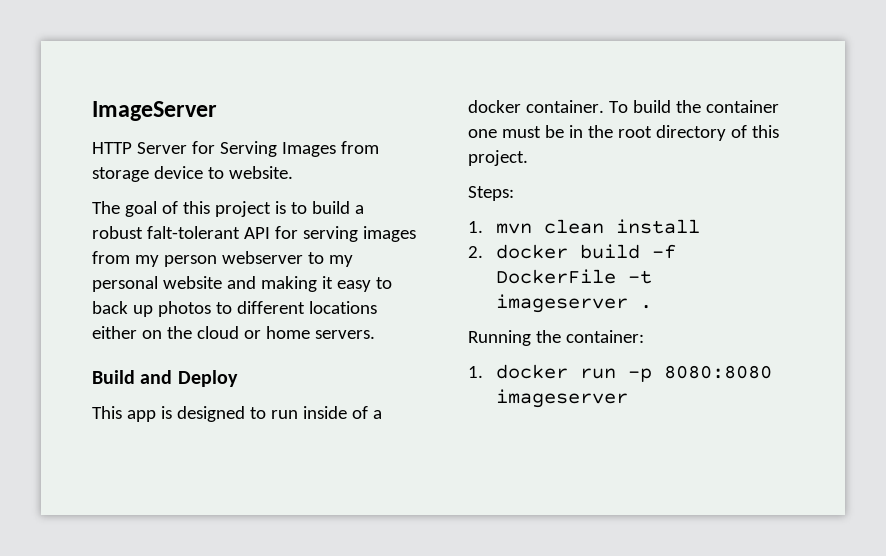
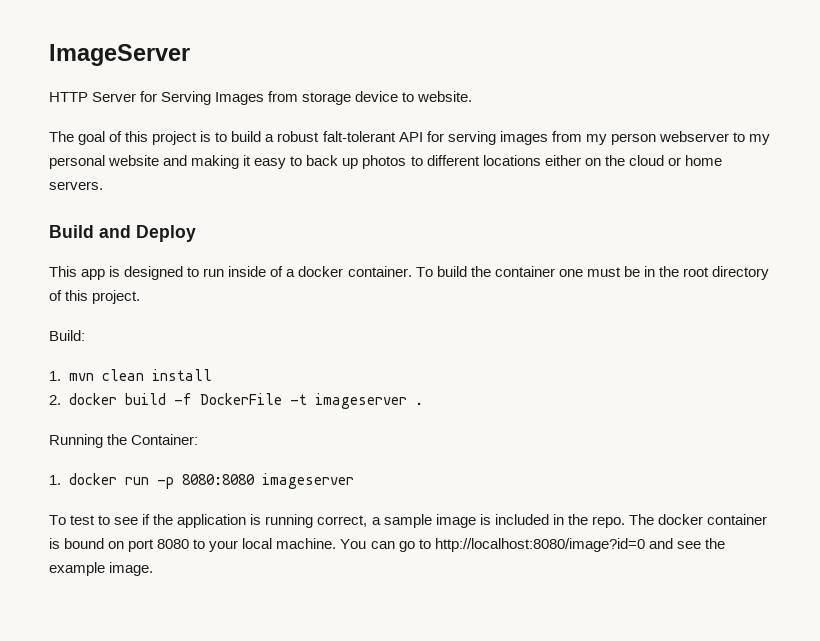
[468,186,514,201] Steps: -> [49,330,85,341] Build:
[565,330,644,343] container: -> [131,434,199,445] Container:
(628, 398) none -> [49,514,767,528] [49,538,725,552] [49,562,154,576] // To test to see if the application is running correct, a sample image is included in the repo. The docker container is bound on port 8080 to your local machine. You can go to http://localhost:8080/image?id=0 and see the example image.

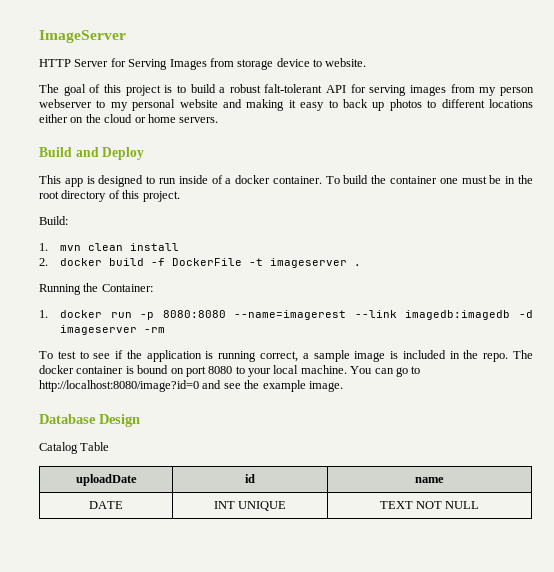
[261,473,354,489] imageserver -> [234,310,533,320] [60,325,166,335] --name=imagerest --link imagedb:imagedb -d imageserver -rm
(154, 569) none -> [39,414,140,427] [39,442,110,454] [75,474,137,486] [245,474,255,483] [415,477,444,483] [89,501,123,509] [213,501,287,511] [379,501,480,509] // Database Design // Catalog Table // uploadDate | id | name // DATE | INT UNIQUE | TEXT NOT NULL

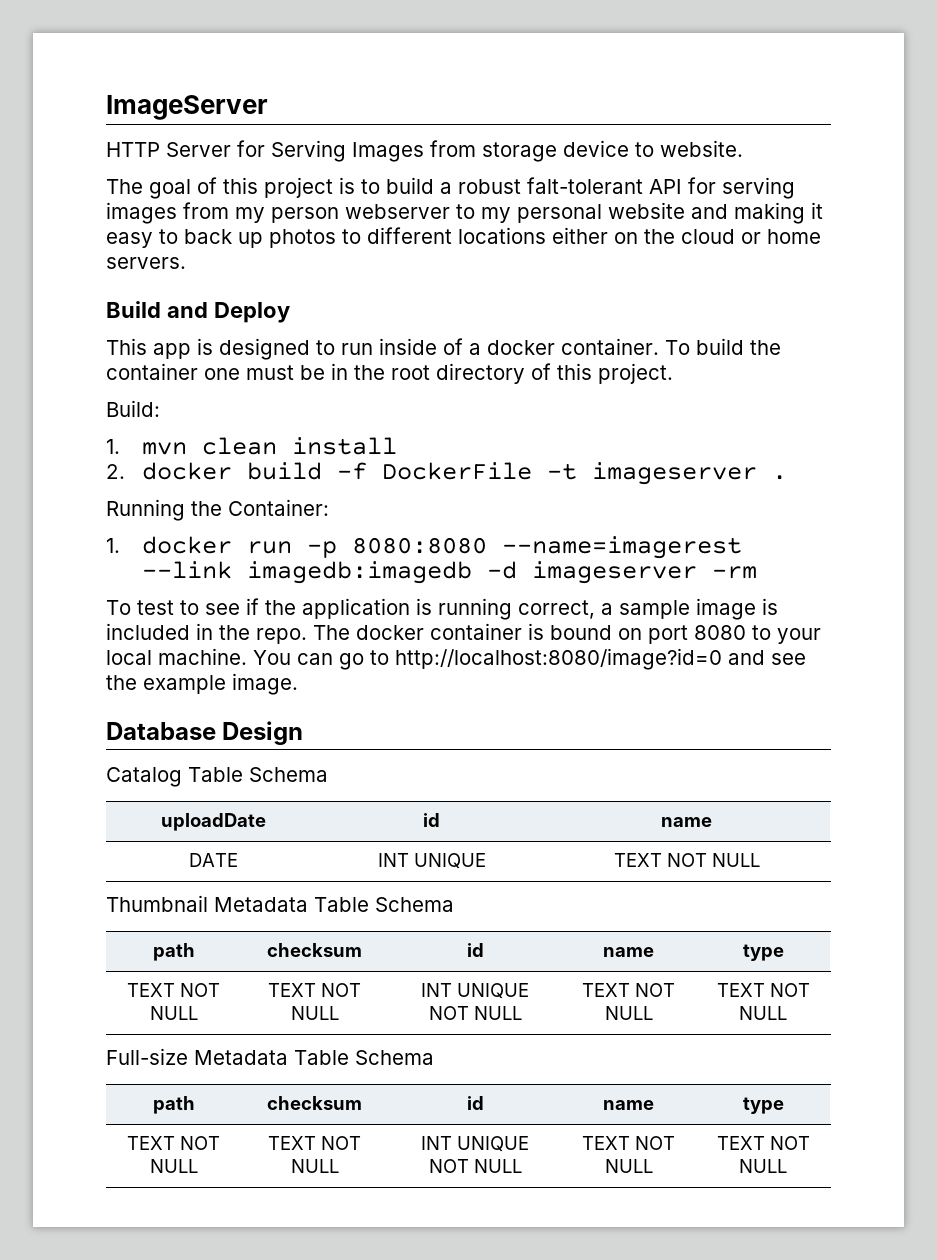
(110, 446) none -> [249,767,328,782] Schema
(480, 505) none -> [106,895,454,912] [152,943,195,961] [267,943,362,957] [466,943,484,957] [603,947,654,957] [742,944,784,961] [127,983,220,997] [149,1006,198,1020] [268,983,361,997] [290,1006,339,1020] [421,983,529,999] [428,1006,522,1020] [582,983,675,997] [604,1006,653,1020] [716,983,810,997] [739,1006,787,1020] [106,1048,434,1065] [152,1096,195,1114] [267,1096,362,1110] [466,1096,484,1110] [603,1100,654,1110] [742,1097,784,1114] [127,1136,220,1150] [149,1159,198,1173] [268,1136,361,1150] [290,1159,339,1173] [421,1136,529,1152] [428,1159,522,1173] [582,1136,675,1150] [604,1159,653,1173] [716,1136,810,1150] [739,1159,787,1173] // Thumbnail Metadata Table Schema // path | checksum | id | name | type // TEXT NOT NULL | TEXT NOT NULL | INT UNIQUE NOT NULL | TEXT NOT NULL | TEXT NOT NULL // Full-size Metadata Table Schema // path | checksum | id | name | type // TEXT NOT NULL | TEXT NOT NULL | INT UNIQUE NOT NULL | TEXT NOT NULL | TEXT NOT NULL

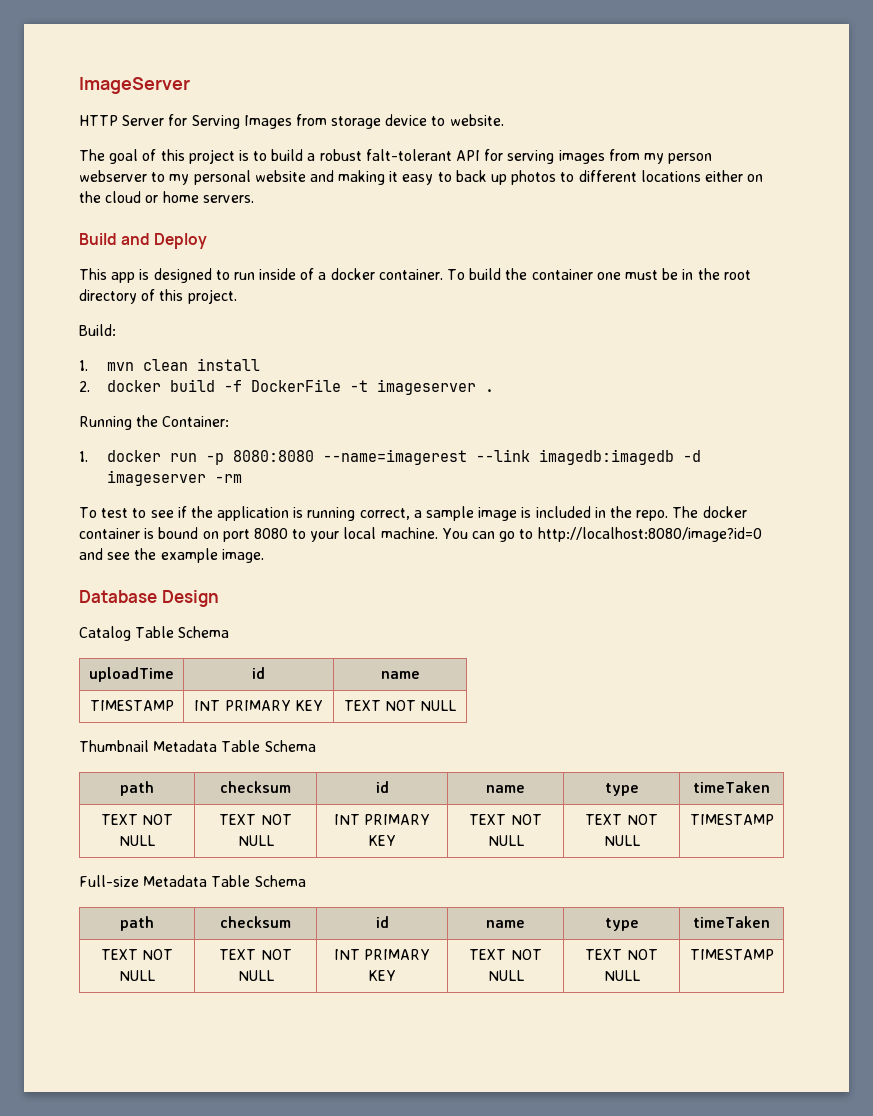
[161,813,266,831] uploadDate -> [89,667,174,682] uploadTime
[189,853,238,867] [377,853,486,869] DATE | INT UNIQUE -> [89,700,174,711] [194,700,323,711] TIMESTAMP | INT PRIMARY KEY
[127,983,220,997] [149,1006,198,1020] [268,983,361,997] [290,1006,339,1020] [421,983,529,999] [428,1006,522,1020] [582,983,675,997] [604,1006,653,1020] [716,983,810,997] [739,1006,787,1020] // TEXT NOT NULL | TEXT NOT NULL | INT UNIQUE NOT NULL | TEXT NOT NULL | TEXT NOT NULL -> [693,781,771,793] [100,814,174,825] [119,835,155,846] [219,814,292,825] [237,835,274,846] [333,814,431,825] [368,835,396,846] [469,814,542,825] [487,835,524,846] [585,814,658,825] [603,835,640,846] [689,814,774,825] | timeTaken // TEXT NOT NULL | TEXT NOT NULL | INT PRIMARY KEY | TEXT NOT NULL | TEXT NOT NULL | TIMESTAMP
[127,1136,220,1150] [149,1159,198,1173] [268,1136,361,1150] [290,1159,339,1173] [421,1136,529,1152] [428,1159,522,1173] [582,1136,675,1150] [604,1159,653,1173] [716,1136,810,1150] [739,1159,787,1173] // TEXT NOT NULL | TEXT NOT NULL | INT UNIQUE NOT NULL | TEXT NOT NULL | TEXT NOT NULL -> [693,916,771,928] [100,949,174,960] [119,970,155,981] [219,949,292,960] [237,970,274,981] [333,949,431,960] [368,970,396,981] [469,949,542,960] [487,970,524,981] [585,949,658,960] [603,970,640,981] [689,949,774,960] | timeTaken // TEXT NOT NULL | TEXT NOT NULL | INT PRIMARY KEY | TEXT NOT NULL | TEXT NOT NULL | TIMESTAMP

